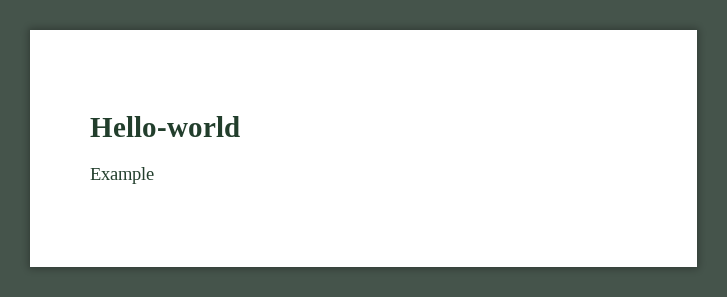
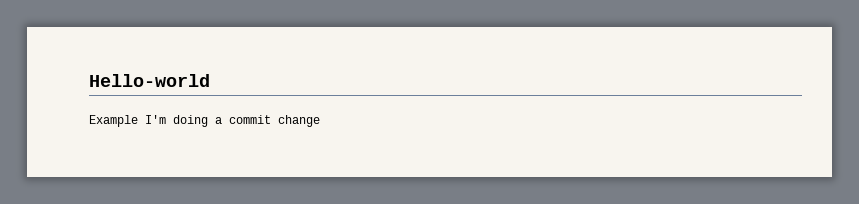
(154, 175) none -> [145,115,320,127] I'm doing a commit change

